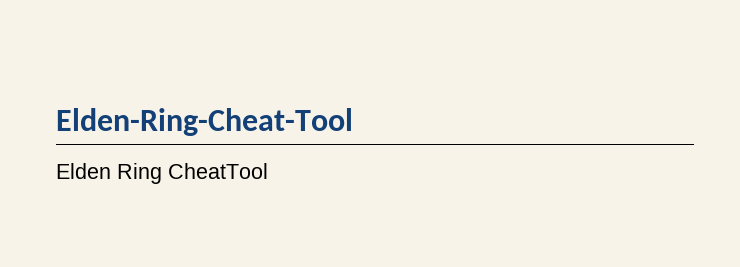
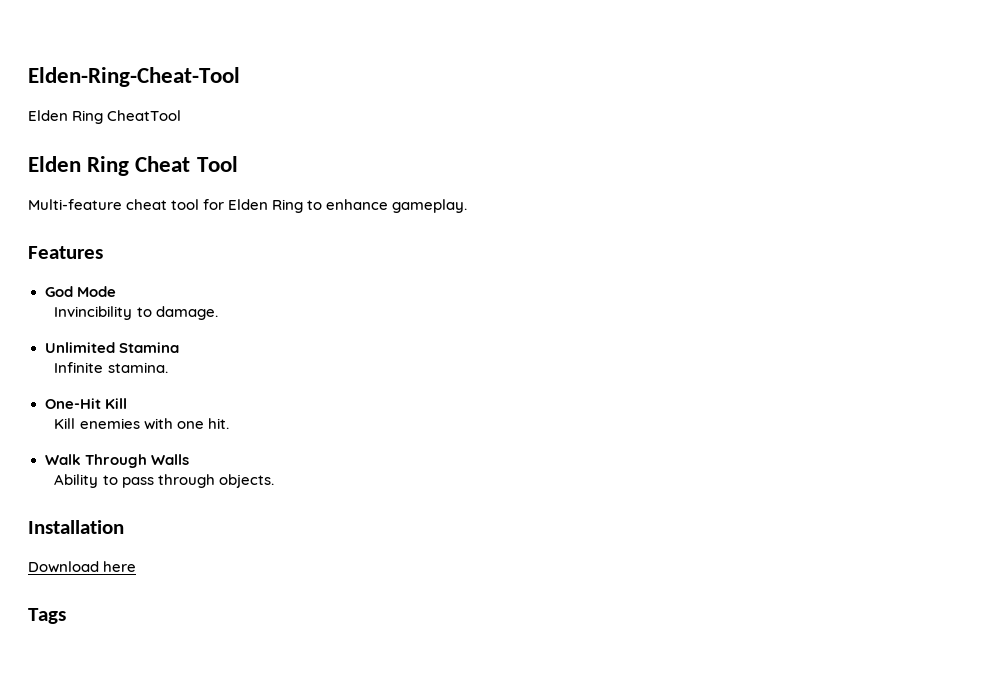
(268, 171) none -> [28,156,238,176] [28,199,468,213] [28,246,103,259] [44,286,116,297] [54,306,218,320] [44,342,179,353] [54,362,168,373] [44,398,127,409] [54,418,229,430] [44,454,189,468] [54,474,274,488] [28,520,124,534] [28,561,137,573] [28,608,66,624] // Elden Ring Cheat Tool // Multi-feature cheat tool for Elden Ring to enhance gameplay. // Features // God Mode // Invincibility to damage. // Unlimited Stamina // Infinite stamina. // One-Hit Kill // Kill enemies with one hit. // Walk Through Walls // Ability to pass through objects. // Installation // Download here // Tags

